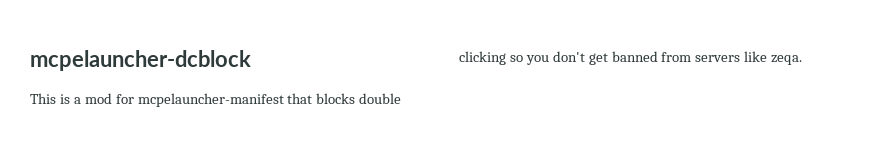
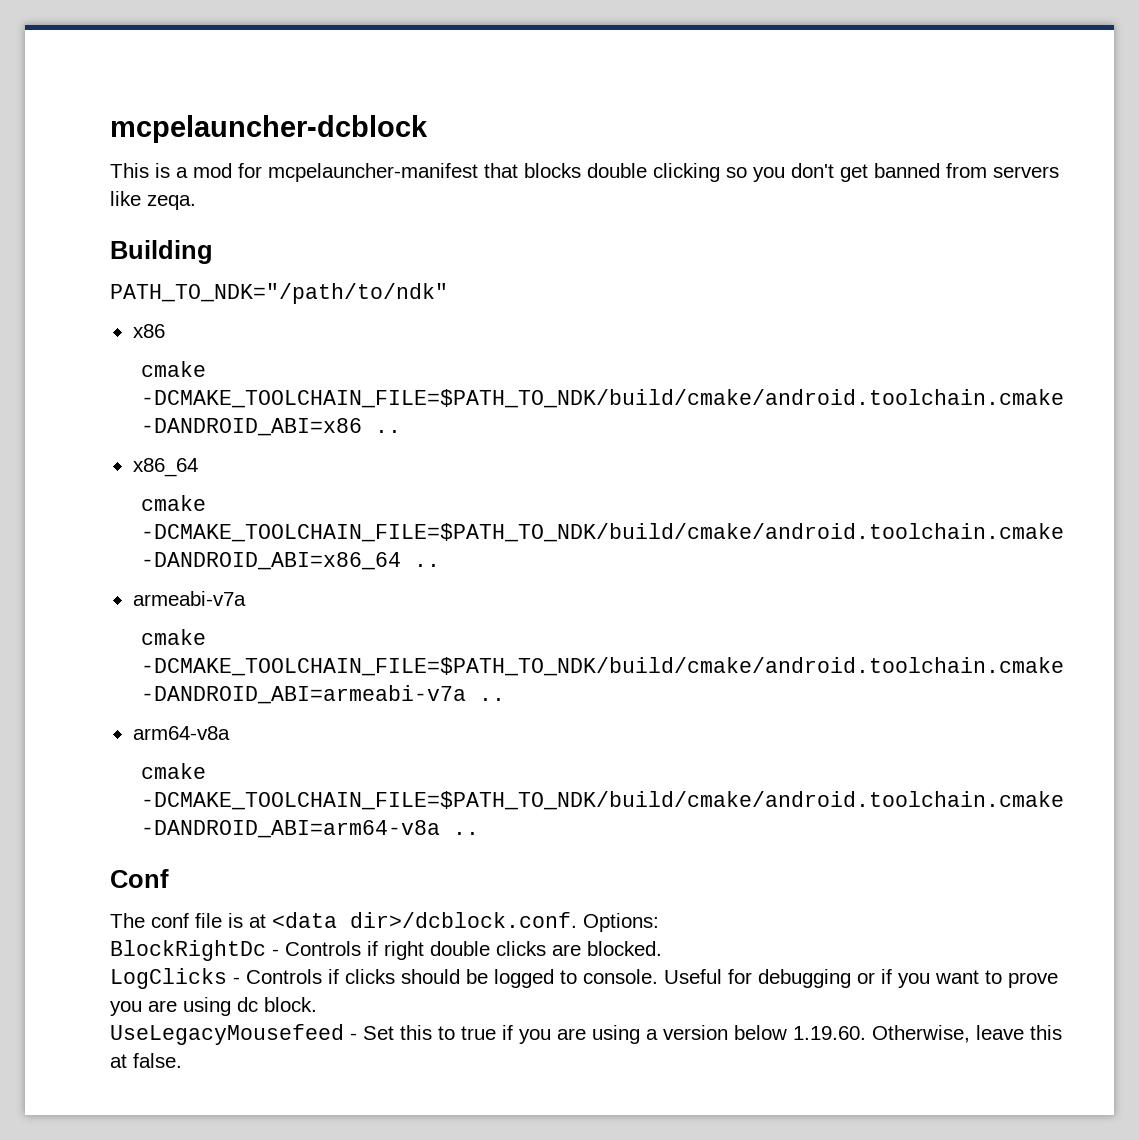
(803, 60) none -> [110,240,213,264] [110,283,448,304] [132,324,165,338] [140,361,206,377] [140,389,1064,408] [140,418,401,436] [132,458,198,477] [140,495,206,511] [140,523,1064,542] [140,552,440,570] [132,591,246,606] [140,629,206,645] [140,657,1064,676] [140,685,505,704] [132,726,230,740] [140,763,206,779] [140,791,1064,810] [140,820,479,838] [110,869,169,888] [110,912,659,932] [110,940,662,961] [110,968,1058,989] [110,997,317,1016] [110,1024,1062,1045] [110,1053,182,1068] // Building // PATH_TO_NDK="/path/to/ndk" // x86 // cmake -DCMAKE_TOOLCHAIN_FILE=$PATH_TO_NDK/build/cmake/android.toolchain.cmake -DANDROID_ABI=x86 .. // x86_64 // cmake -DCMAKE_TOOLCHAIN_FILE=$PATH_TO_NDK/build/cmake/android.toolchain.cmake -DANDROID_ABI=x86_64 .. // armeabi-v7a // cmake -DCMAKE_TOOLCHAIN_FILE=$PATH_TO_NDK/build/cmake/android.toolchain.cmake -DANDROID_ABI=armeabi-v7a .. // arm64-v8a // cmake -DCMAKE_TOOLCHAIN_FILE=$PATH_TO_NDK/build/cmake/android.toolchain.cmake -DANDROID_ABI=arm64-v8a .. // Conf // The conf file is at <data dir>/dcblock.conf. Options: // BlockRightDc - Controls if right double clicks are blocked. // LogClicks - Controls if clicks should be logged to console. Useful for debugging or if you want to prove you are using dc block. // UseLegacyMousefeed - Set this to true if you are using a version below 1.19.60. Otherwise, leave this at false.

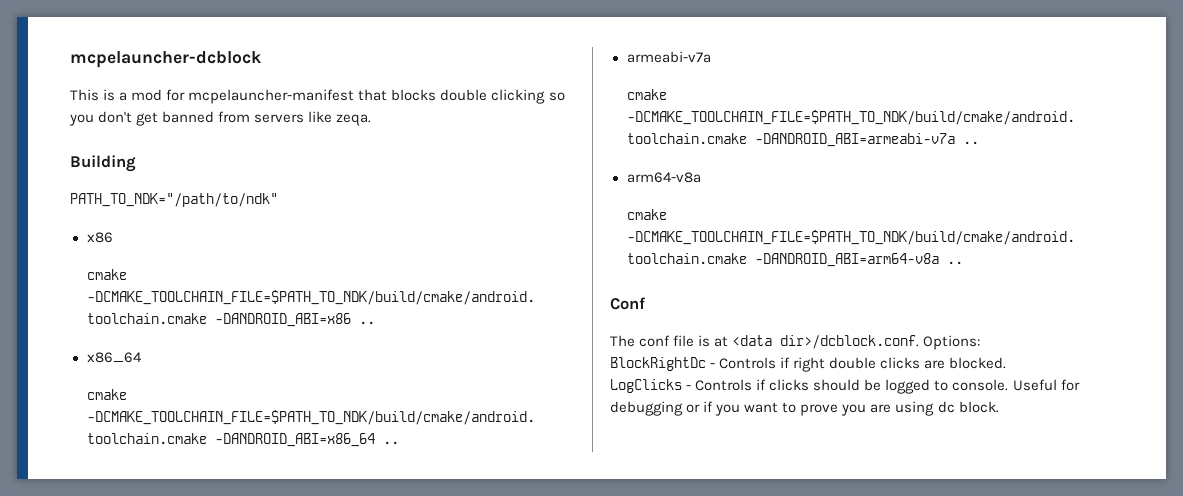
[110,1024,1062,1045] [110,1053,182,1068] // UseLegacyMousefeed - Set this to true if you are using a version below 1.19.60. Otherwise, leave this at false. -> (999, 407) none

